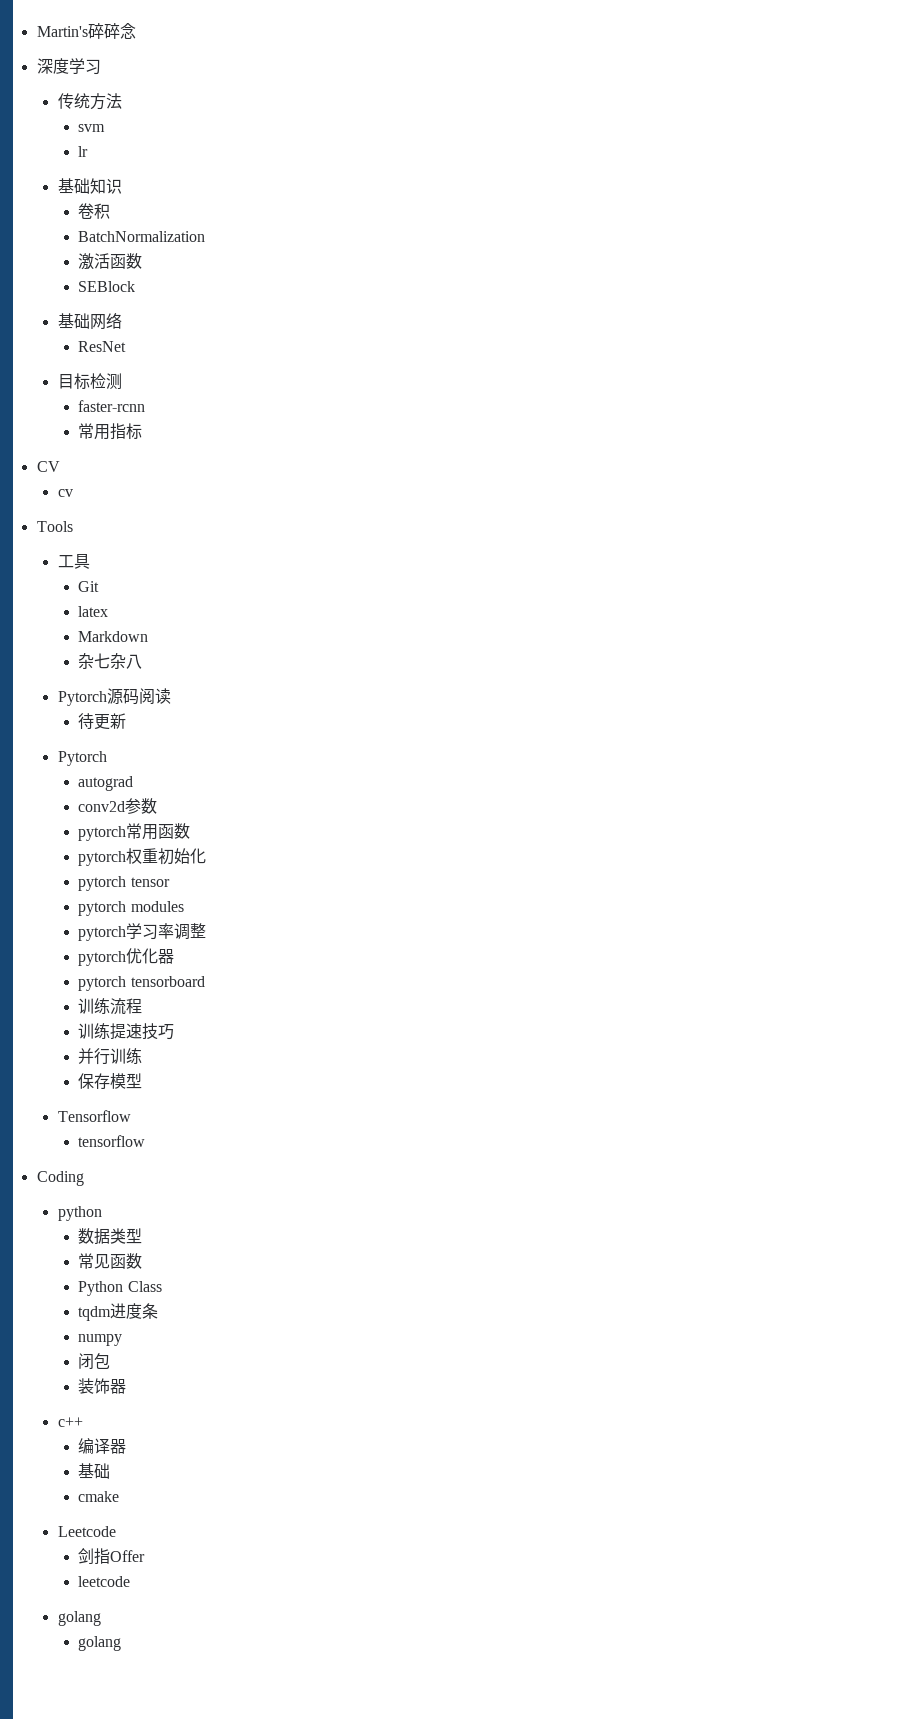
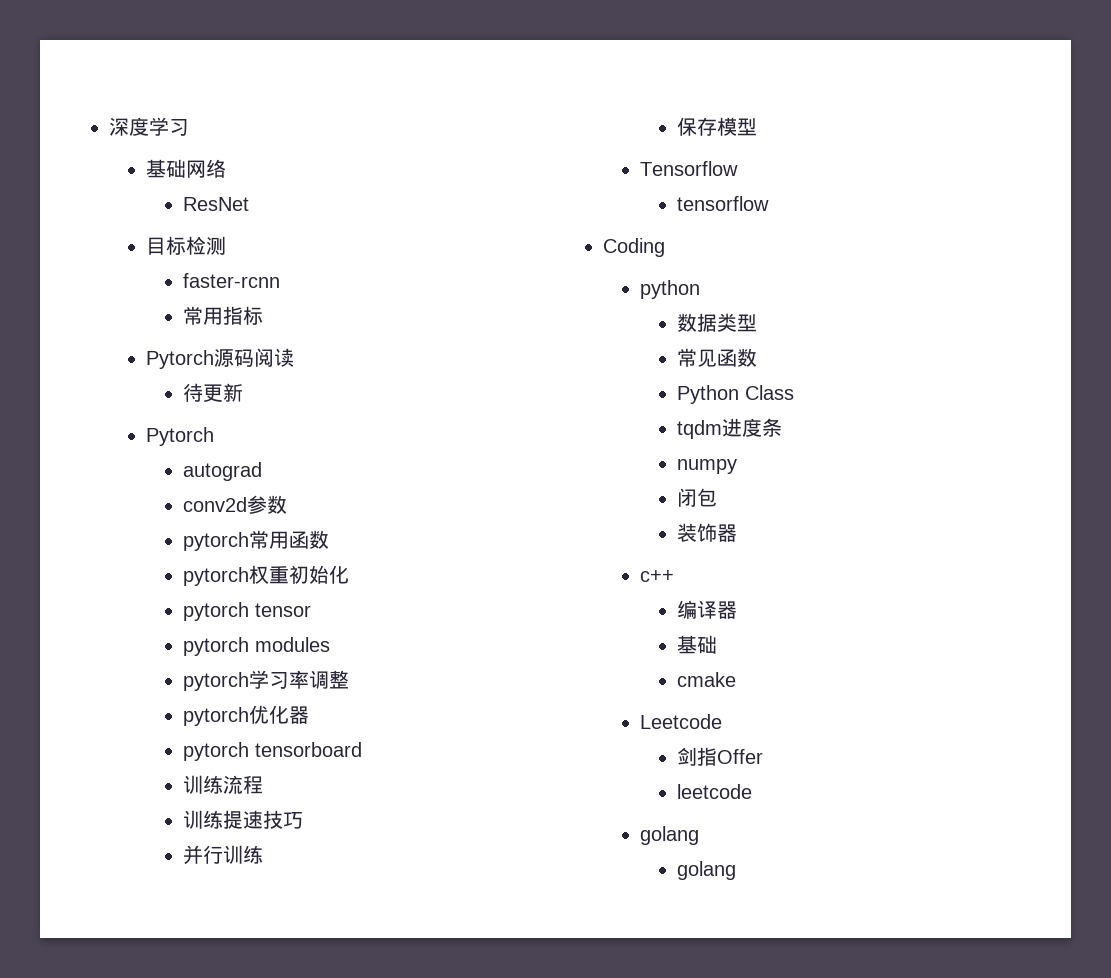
[36,23,136,39] Martin's碎碎念 // -> (109, 126) none
[57,93,122,110] [78,124,106,132] [78,146,89,157] [57,178,122,194] [78,203,111,219] [78,231,206,242] [78,253,143,270] [78,281,136,292] // 传统方法 // svm // lr // 基础知识 // 卷积 // BatchNormalization // 激活函数 // SEBlock -> (189, 127) none
[36,461,60,472] [57,489,73,497] [36,521,73,532] [57,554,90,569] [78,581,100,592] [78,606,109,617] [78,631,149,642] [78,653,143,669] // CV // cv // Tools // 工具 // Git // latex // Markdown // 杂七杂八 -> (263, 315) none

